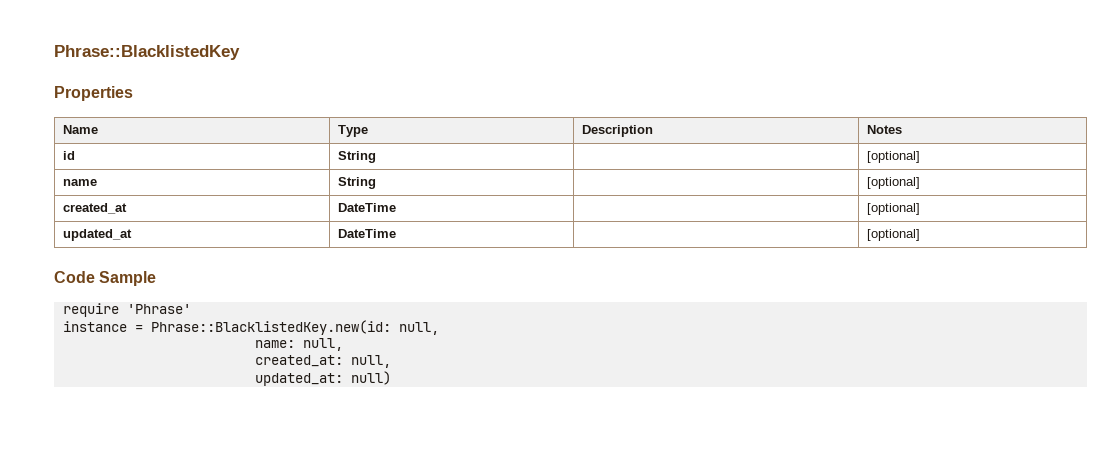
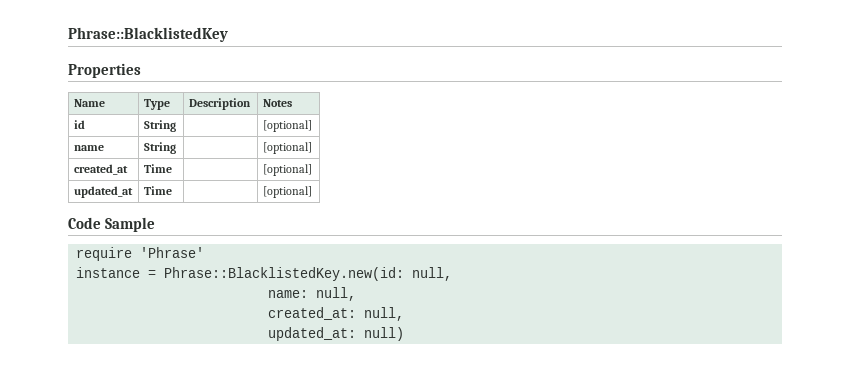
[337,203,396,212] DateTime -> [143,164,172,173] Time
[337,229,396,238] DateTime -> [143,186,172,195] Time

